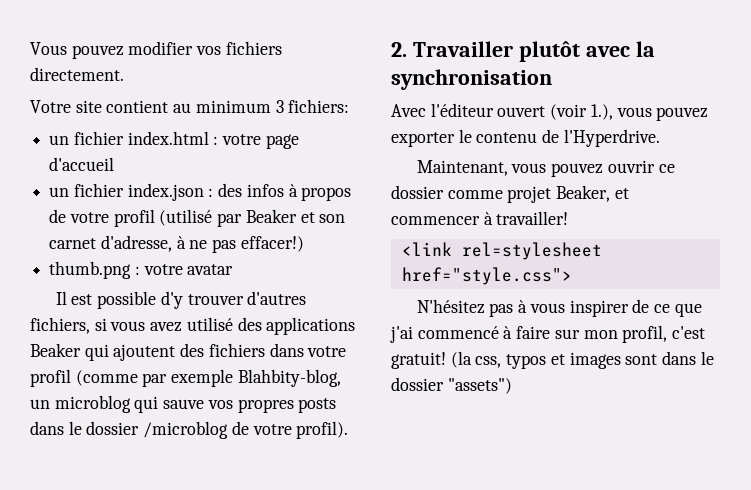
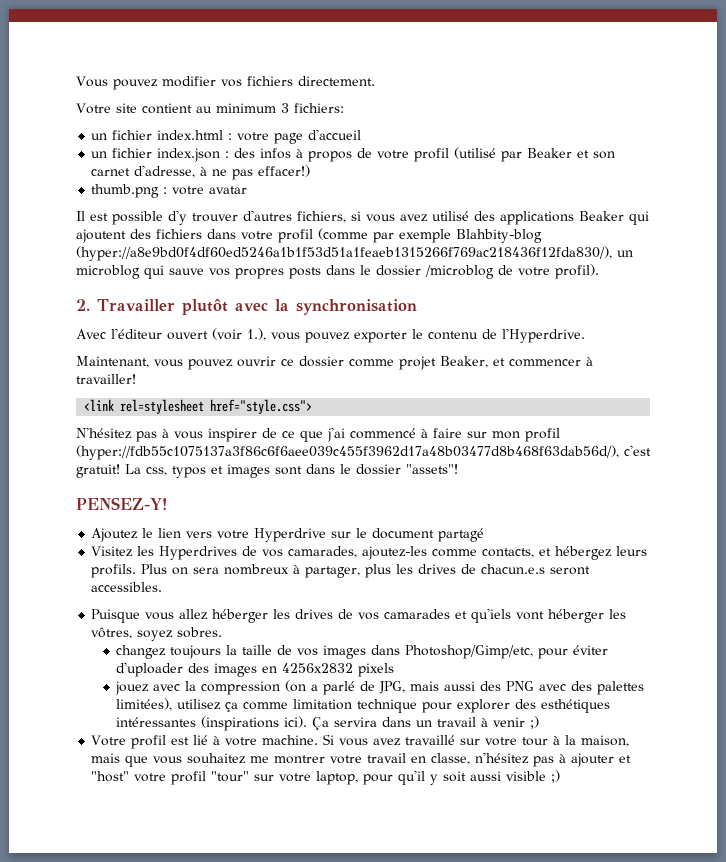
[237,369,341,387] Blahbity-blog, -> [456,229,542,243] [76,246,612,261] Blahbity-blog (hyper://a8e9bd0f4df60ed5246a1b1f53d51a1feaeb1315266f769ac218436f12fda830/),
[622,325,668,343] profil, -> [525,428,560,442] [76,445,619,460] profil (hyper://fdb55c1075137a3f86c6f6aee039c455f3962d17a48b03477d8b468f63dab56d/),
[450,351,472,368] (la -> [125,464,141,474] La
[447,378,512,394] "assets") -> [406,464,458,474] [76,497,167,510] [91,528,485,542] [91,546,648,560] [91,564,591,578] [91,582,163,592] [91,608,627,623] [91,627,223,641] [116,645,609,659] [116,662,395,677] [115,680,645,695] [116,698,611,713] [116,716,540,731] [91,734,630,749] [91,752,632,767] [91,770,561,785] "assets"! // PENSEZ-Y! // Ajoutez le lien vers votre Hyperdrive sur le document partagé // Visitez les Hyperdrives de vos camarades, ajoutez-les comme contacts, et hébergez leurs profils. Plus on sera nombreux à partager, plus les drives de chacun.e.s seront accessibles. // Puisque vous allez héberger les drives de vos camarades et qu'iels vont héberger les vôtres, soyez sobres. // changez toujours la taille de vos images dans Photoshop/Gimp/etc, pour éviter d'uploader des images en 4256x2832 pixels // jouez avec la compression (on a parlé de JPG, mais aussi des PNG avec des palettes limitées), utilisez ça comme limitation technique pour explorer des esthétiques intéressantes (inspirations ici). Ça servira dans un travail à venir ;) // Votre profil est lié à votre machine. Si vous avez travaillé sur votre tour à la maison, mais que vous souhaitez me montrer votre travail en classe, n'hésitez pas à ajouter et "host" votre profil "tour" sur votre laptop, pour qu'il y soit aussi visible ;)

